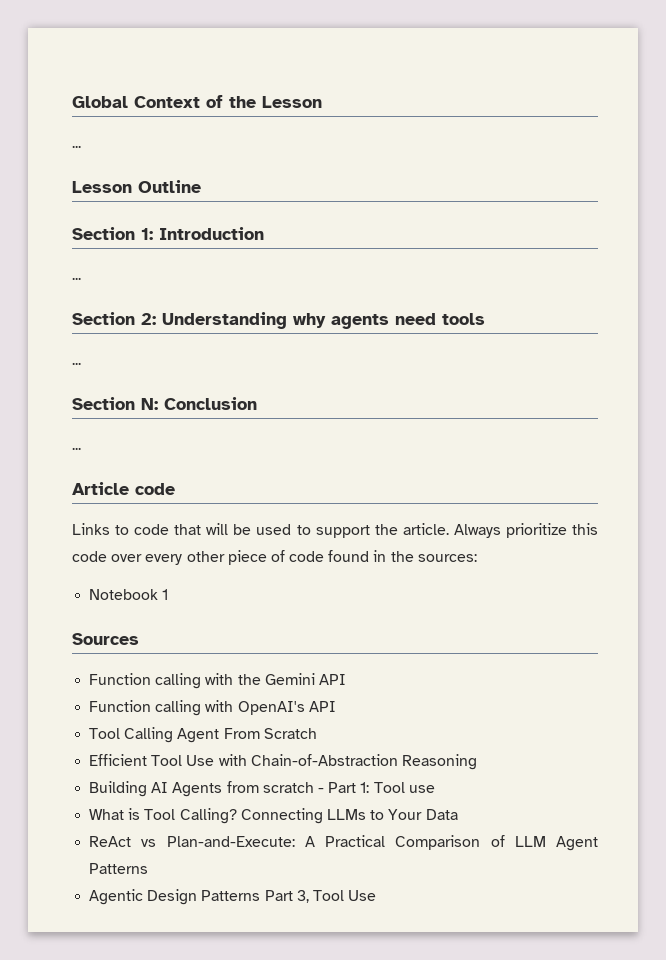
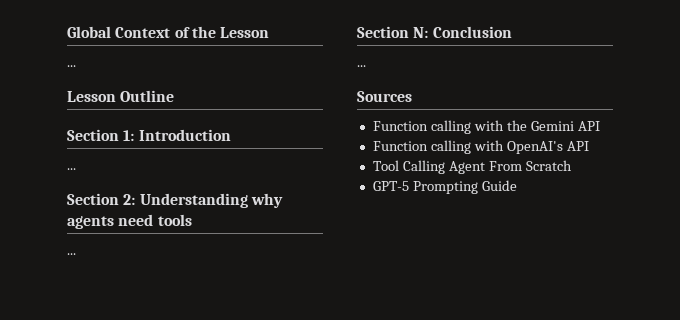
[72,482,175,495] [72,523,598,538] [72,550,477,565] [89,589,169,600] // Article code // Links to code that will be used to support the article. Always prioritize this code over every other piece of code found in the sources: // Notebook 1 -> (366, 66) none
[89,754,477,770] [89,781,435,797] [89,808,458,824] [89,835,598,851] [89,863,149,874] [89,889,377,905] Efficient Tool Use with Chain-of-Abstraction Reasoning // Building AI Agents from scratch - Part 1: Tool use // What is Tool Calling? Connecting LLMs to Your Data // ReAct vs Plan-and-Execute: A Practical Comparison of LLM Agent Patterns // Agentic Design Patterns Part 3, Tool Use -> [372,180,517,194] GPT-5 Prompting Guide

